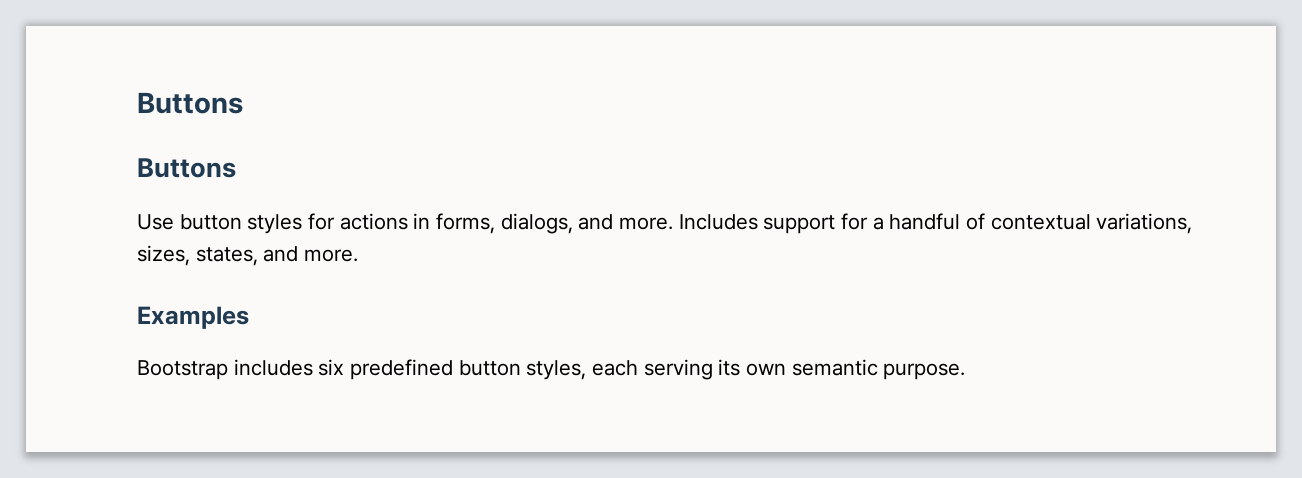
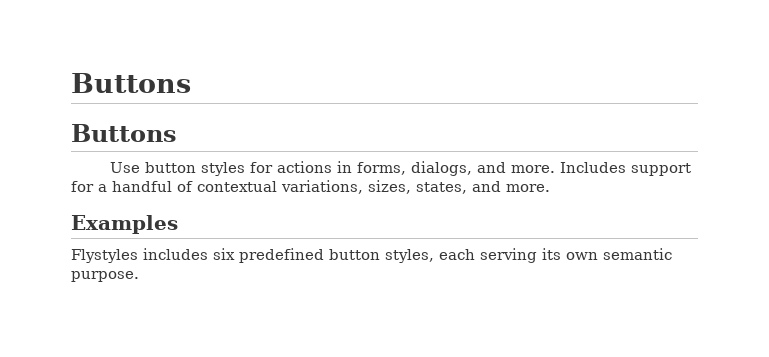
[137,360,228,380] Bootstrap -> [71,249,138,263] Flystyles

